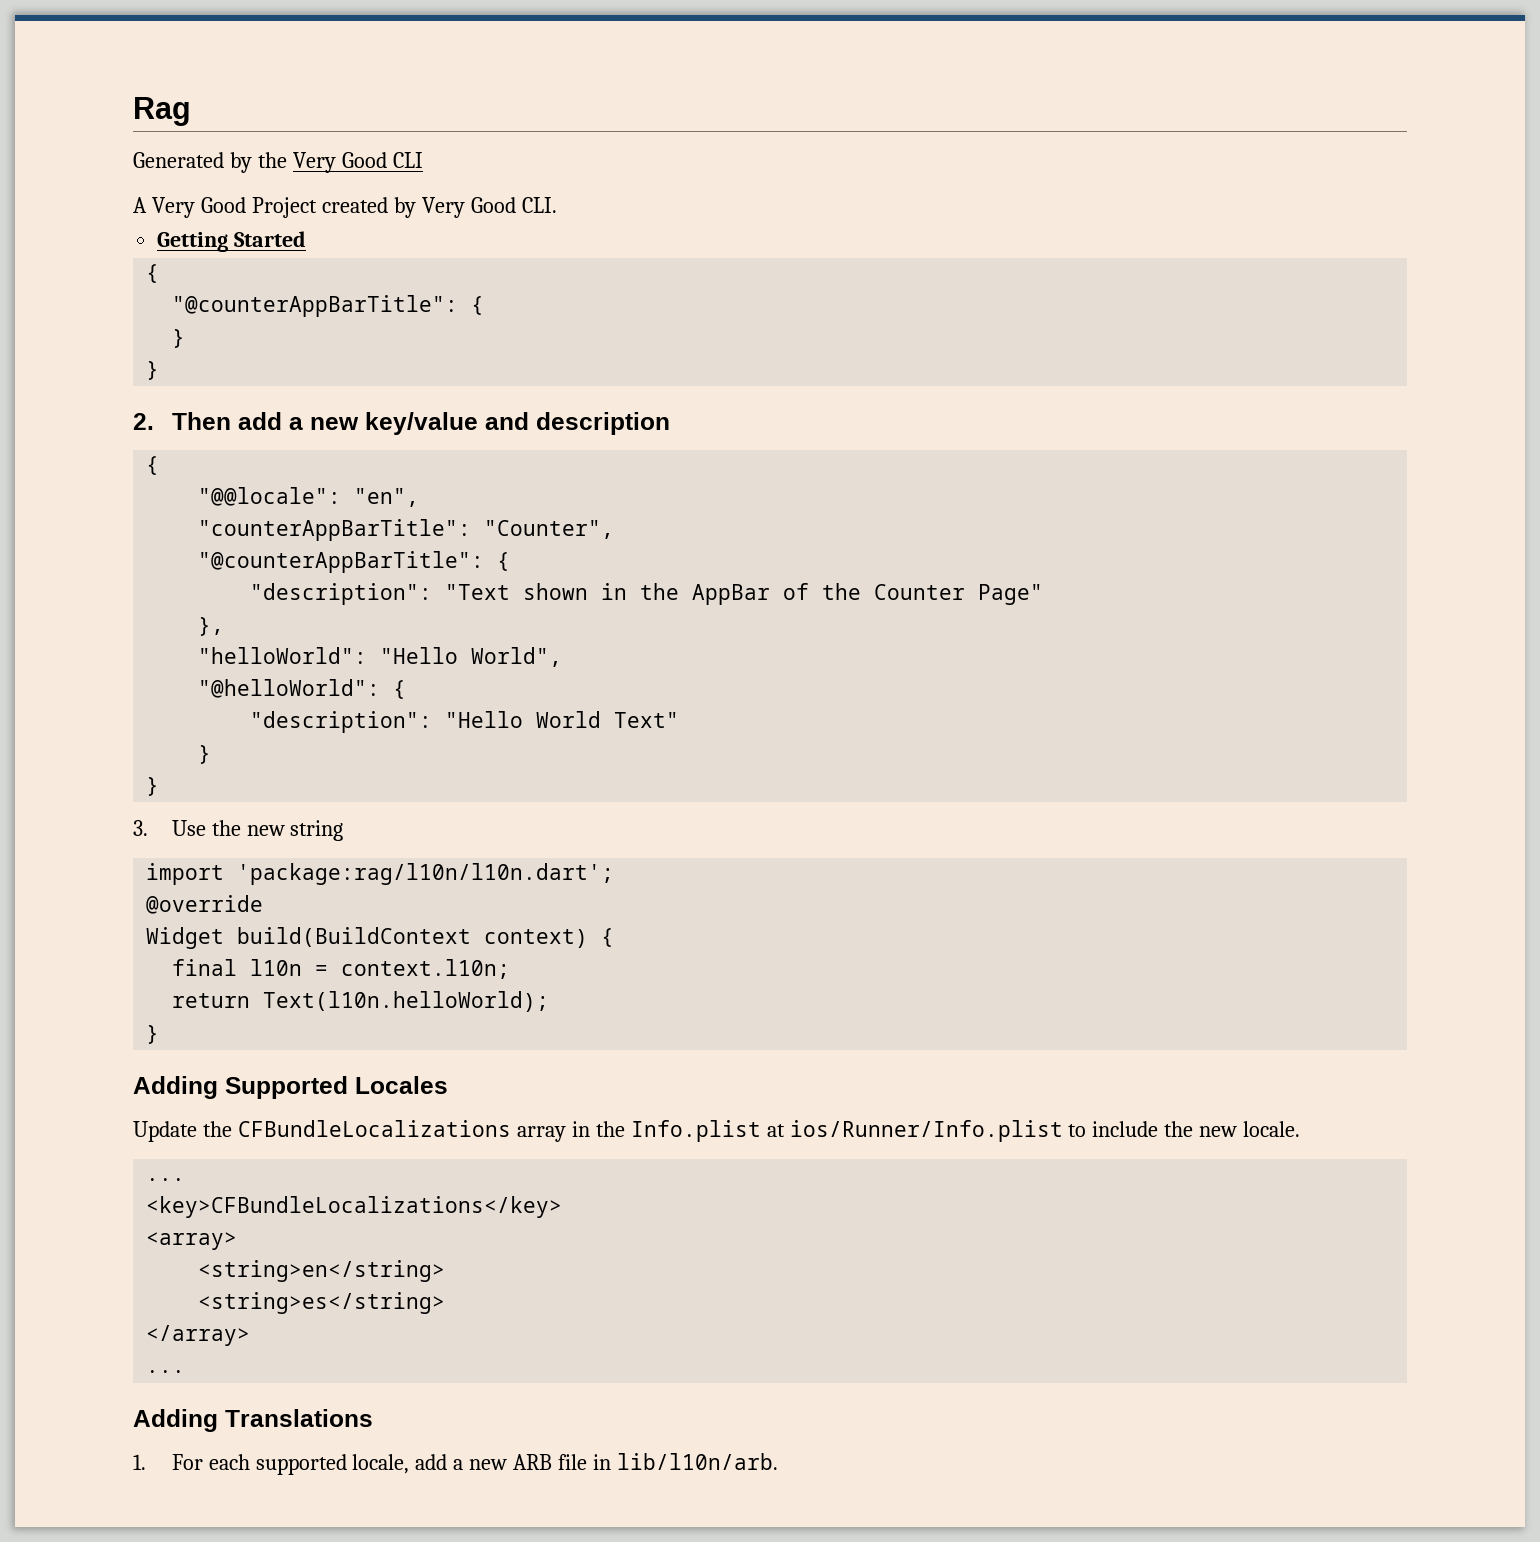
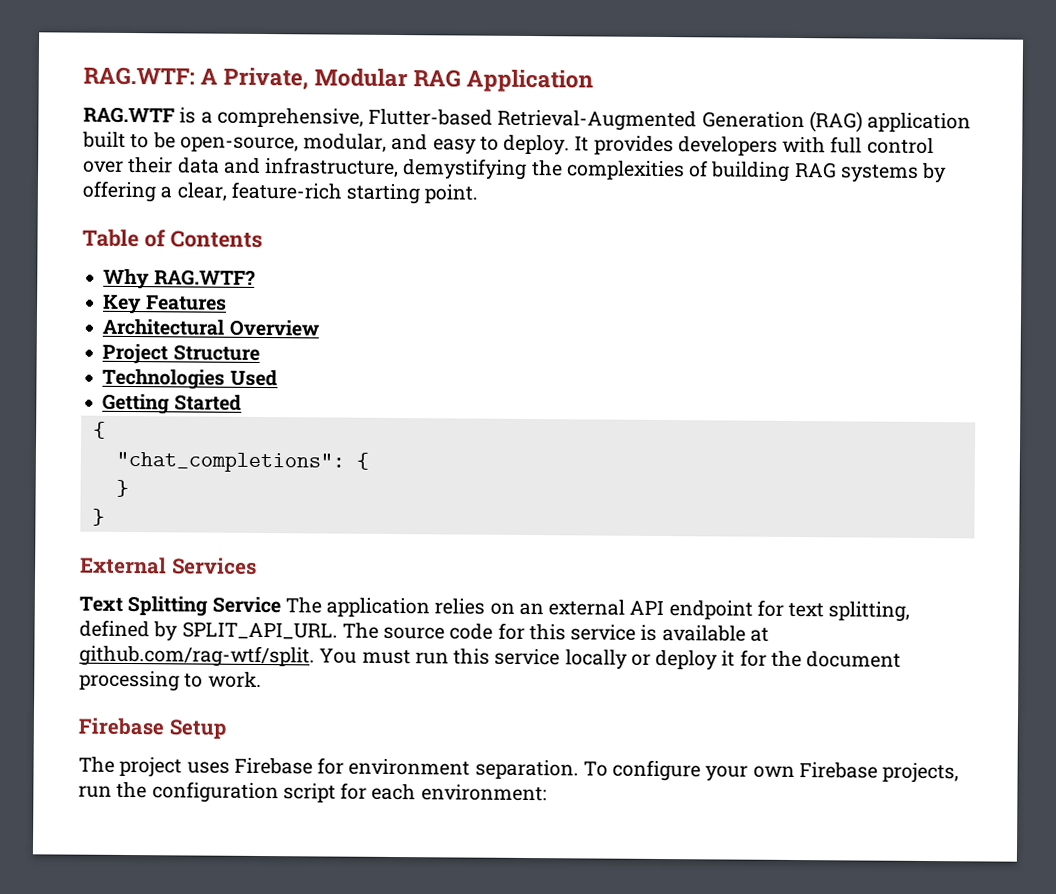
[133,97,191,126] [133,152,423,173] [133,197,557,218] Rag // Generated by the Very Good CLI // A Very Good Project created by Very Good CLI. -> [83,66,594,93] [83,106,972,133] [82,131,934,156] [83,156,948,184] [82,180,479,205] [82,228,263,249] [103,268,256,290] [102,294,227,315] [102,318,320,337] [102,343,260,365] [102,368,278,390] RAG.WTF: A Private, Modular RAG Application // RAG.WTF is a comprehensive, Flutter-based Retrieval-Augmented Generation (RAG) application built to be open-source, modular, and easy to deploy. It provides developers with full control over their data and infrastructure, demystifying the complexities of building RAG systems by offering a clear, feature-rich starting point. // Table of Contents // Why RAG.WTF? // Key Features // Architectural Overview // Project Structure // Technologies Used
[172,295,459,317] "@counterAppBarTitle": -> [115,451,345,473] "chat_completions":
[133,412,670,435] [146,456,160,475] [198,487,420,507] [198,519,615,541] [198,551,511,573] [250,583,1044,605] [198,617,225,636] [198,647,563,667] [198,679,407,699] [250,711,680,733] [198,745,212,764] [146,777,160,796] [133,820,344,841] [146,863,615,885] [146,895,264,914] [146,927,615,949] [172,959,511,979] [172,991,550,1012] [146,1025,160,1044] [133,1076,448,1099] [133,1120,1301,1142] [146,1178,186,1181] [146,1196,563,1218] [146,1232,238,1250] [198,1260,446,1282] [198,1292,446,1314] [146,1325,251,1346] [146,1370,186,1373] [133,1409,373,1432] [133,1453,779,1475] 2. Then add a new key/value and description // { // "@@locale": "en", // "counterAppBarTitle": "Counter", // "@counterAppBarTitle": { // "description": "Text shown in the AppBar of the Counter Page" // }, // "helloWorld": "Hello World", // "@helloWorld": { // "description": "Hello World Text" // } // } // 3. Use the new string // import 'package:rag/l10n/l10n.dart'; // @override // Widget build(BuildContext context) { // final l10n = context.l10n; // return Text(l10n.helloWorld); // } // Adding Supported Locales // Update the CFBundleLocalizations array in the Info.plist at ios/Runner/Info.plist to include the new locale. // ... // <key>CFBundleLocalizations</key> // <array> // <string>en</string> // <string>es</string> // </array> // ... // Adding Translations // 1. For each supported locale, add a new ARB file in lib/l10n/arb. -> [80,556,257,575] [79,596,911,622] [79,619,769,642] [79,644,902,671] [79,670,262,692] [78,717,226,740] [78,756,960,784] [78,781,547,804] External Services // Text Splitting Service The application relies on an external API endpoint for text splitting, defined by SPLIT_API_URL. The source code for this service is available at github.com/rag-wtf/split. You must run this service locally or deploy it for the document processing to work. // Firebase Setup // The project uses Firebase for environment separation. To configure your own Firebase projects, run the configuration script for each environment:

